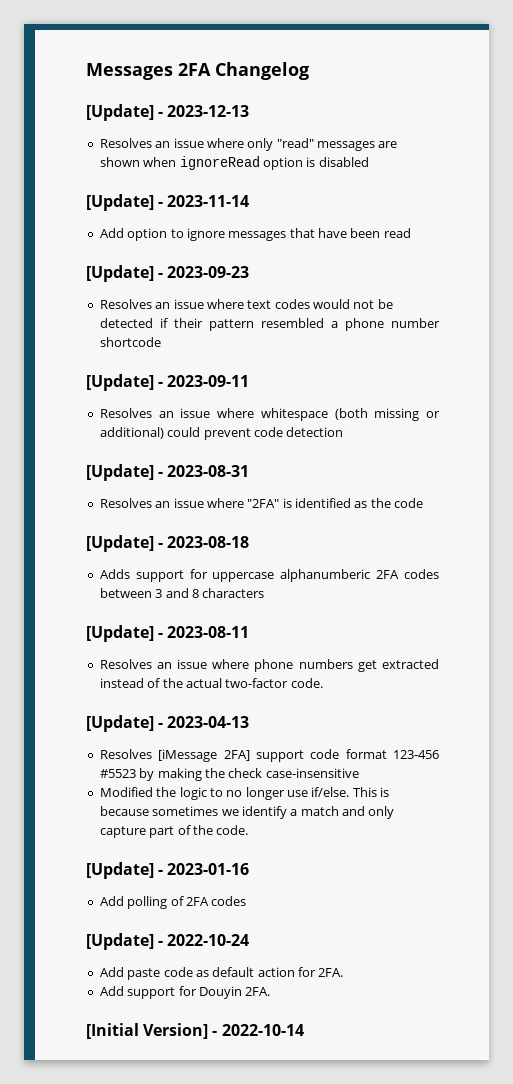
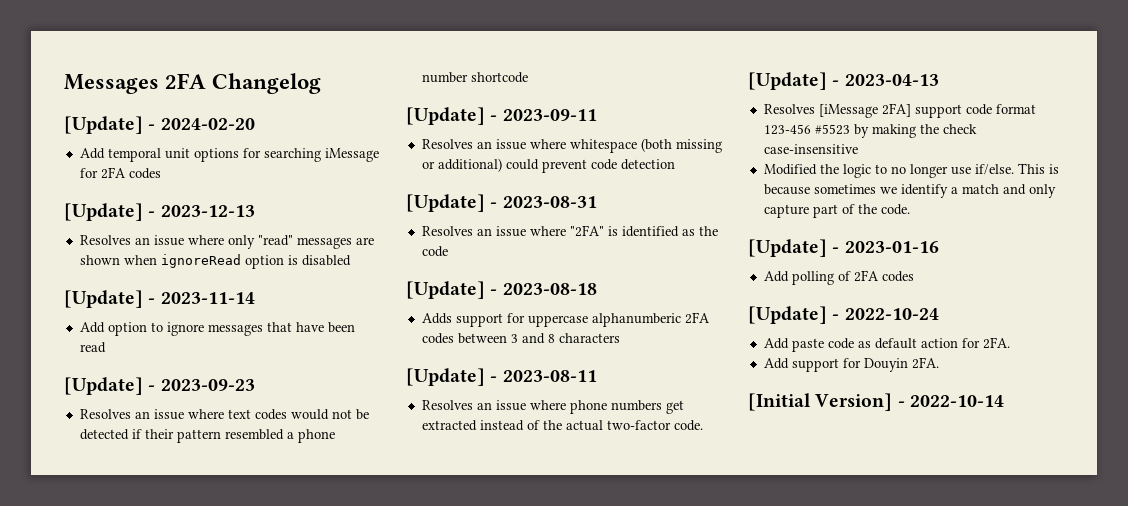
(309, 71) none -> [64,116,255,134] [79,148,379,162] [79,167,161,179] // [Update] - 2024-02-20 // Add temporal unit options for searching iMessage for 2FA codes

